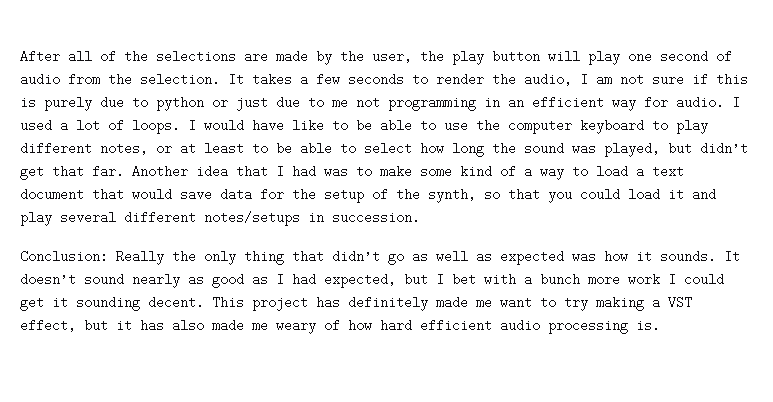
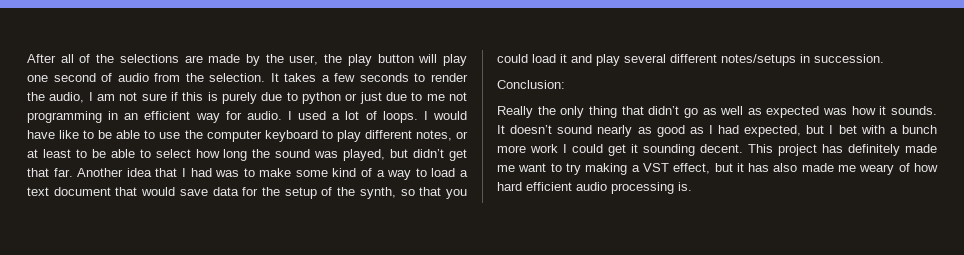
(108, 256) none -> (565, 84) //

